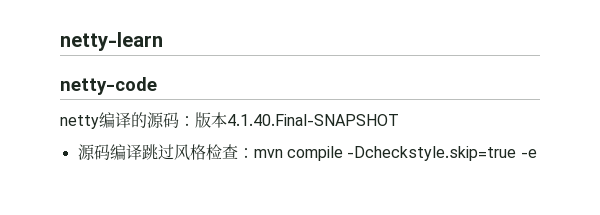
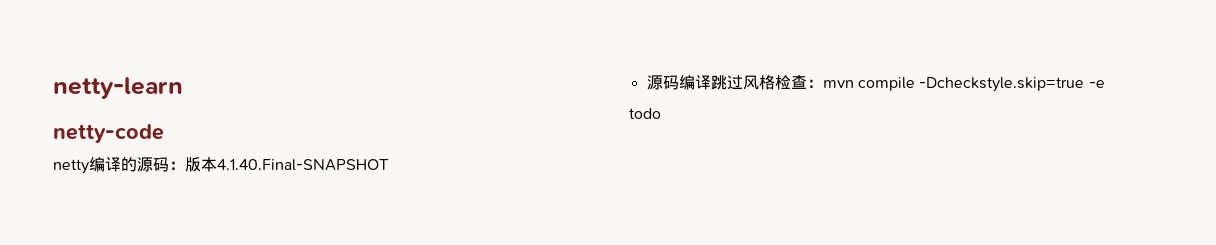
(537, 153) none -> [629,108,661,119] // todo

